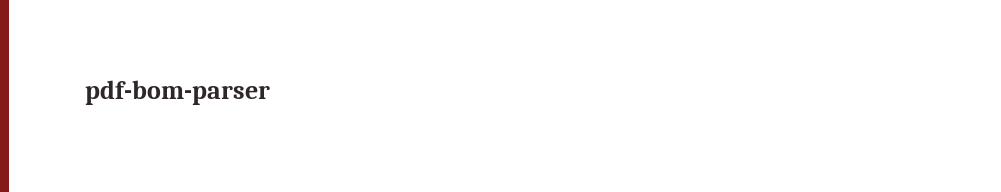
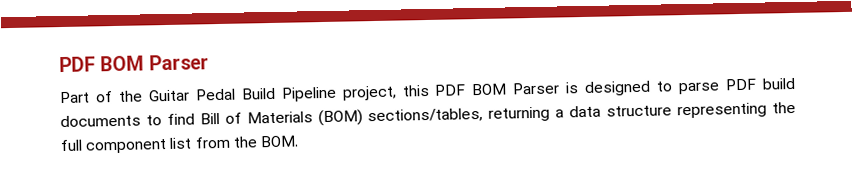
[85,80,270,105] pdf-bom-parser -> [59,54,209,73] [59,77,797,104] [60,101,796,128] [60,135,299,154] PDF BOM Parser // Part of the Guitar Pedal Build Pipeline project, this PDF BOM Parser is designed to parse PDF build documents to find Bill of Materials (BOM) sections/tables, returning a data structure representing the full component list from the BOM.

